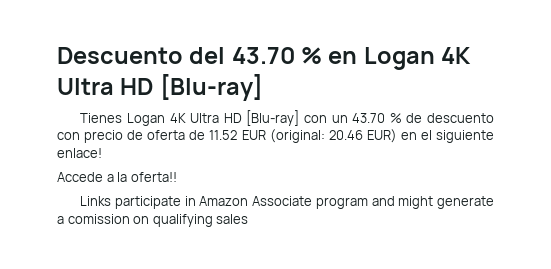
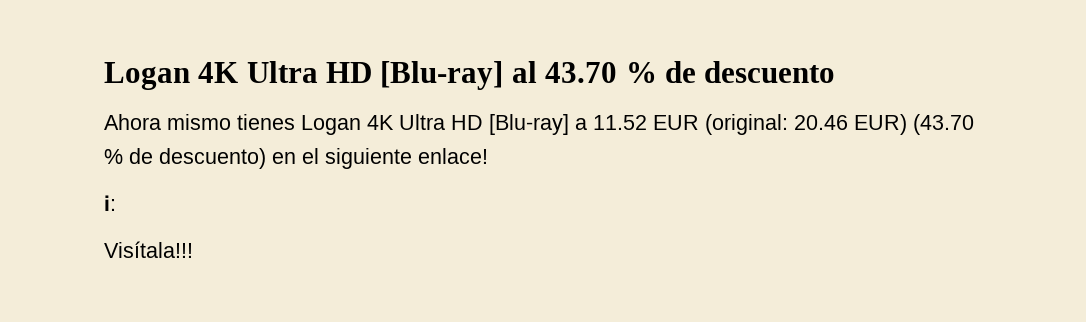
[57,47,472,70] [57,74,263,101] [80,110,494,126] [57,130,206,143] Descuento del 43.70 % en Logan 4K Ultra HD [Blu-ray] // Tienes Logan 4K Ultra HD [Blu-ray] con un 43.70 % de descuento con precio de oferta de -> [104,61,836,90] [104,114,587,135] Logan 4K Ultra HD [Blu-ray] al 43.70 % de descuento // Ahora mismo tienes Logan 4K Ultra HD [Blu-ray] a
(397, 136) none -> [913,114,974,135] [104,148,266,169] (43.70 % de descuento)
[57,172,177,182] [80,196,494,209] [57,214,249,227] Accede a la oferta!! // Links participate in Amazon Associate program and might generate a comission on qualifying sales -> [104,195,116,211] [104,241,193,258] ℹ: // Visítala!!!

